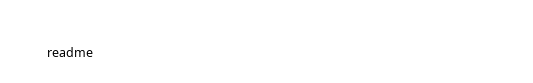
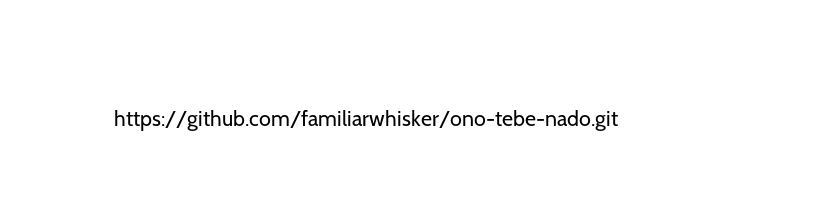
[47,47,93,57] readme -> [114,110,618,131] https://github.com/familiarwhisker/ono-tebe-nado.git

